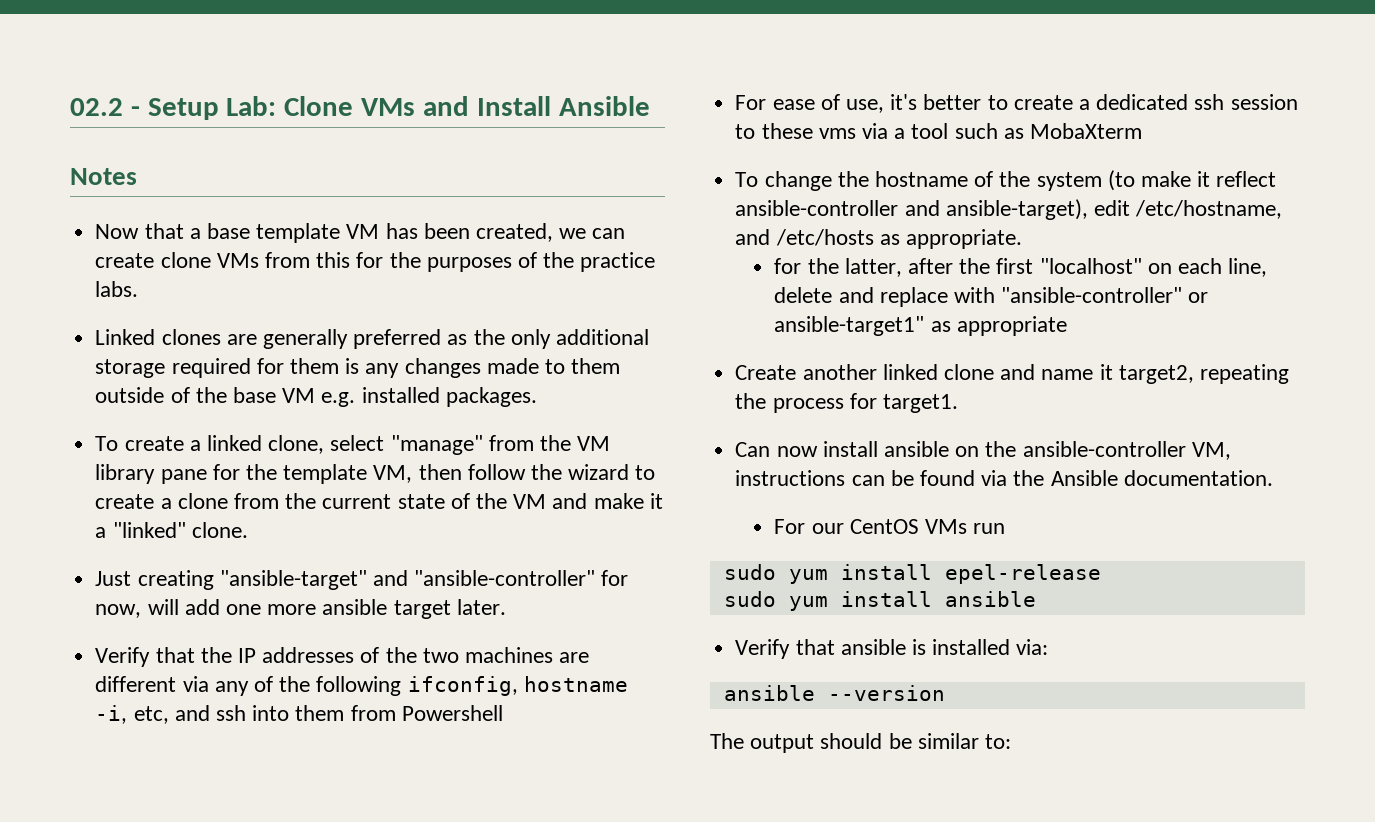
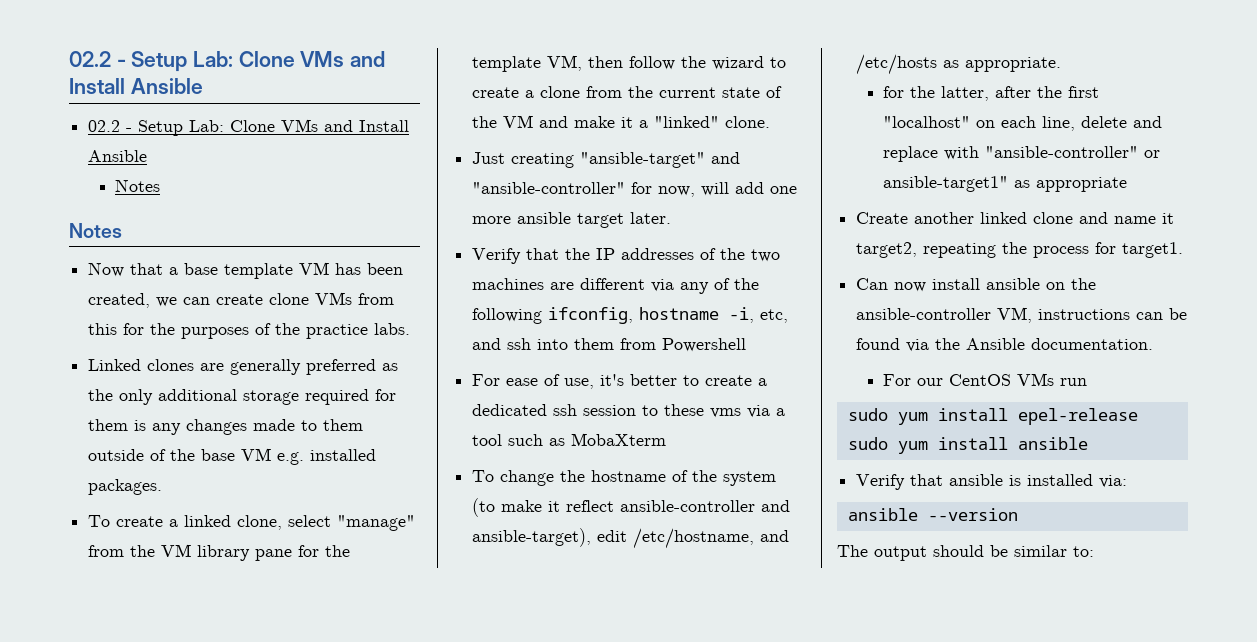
[70,96,650,120] 02.2 - Setup Lab: Clone VMs and Install Ansible -> [69,51,386,72] [69,78,203,94] [88,119,410,136] [88,150,148,162] [115,179,161,192] 02.2 - Setup Lab: Clone VMs and Install Ansible // 02.2 - Setup Lab: Clone VMs and Install Ansible // Notes

